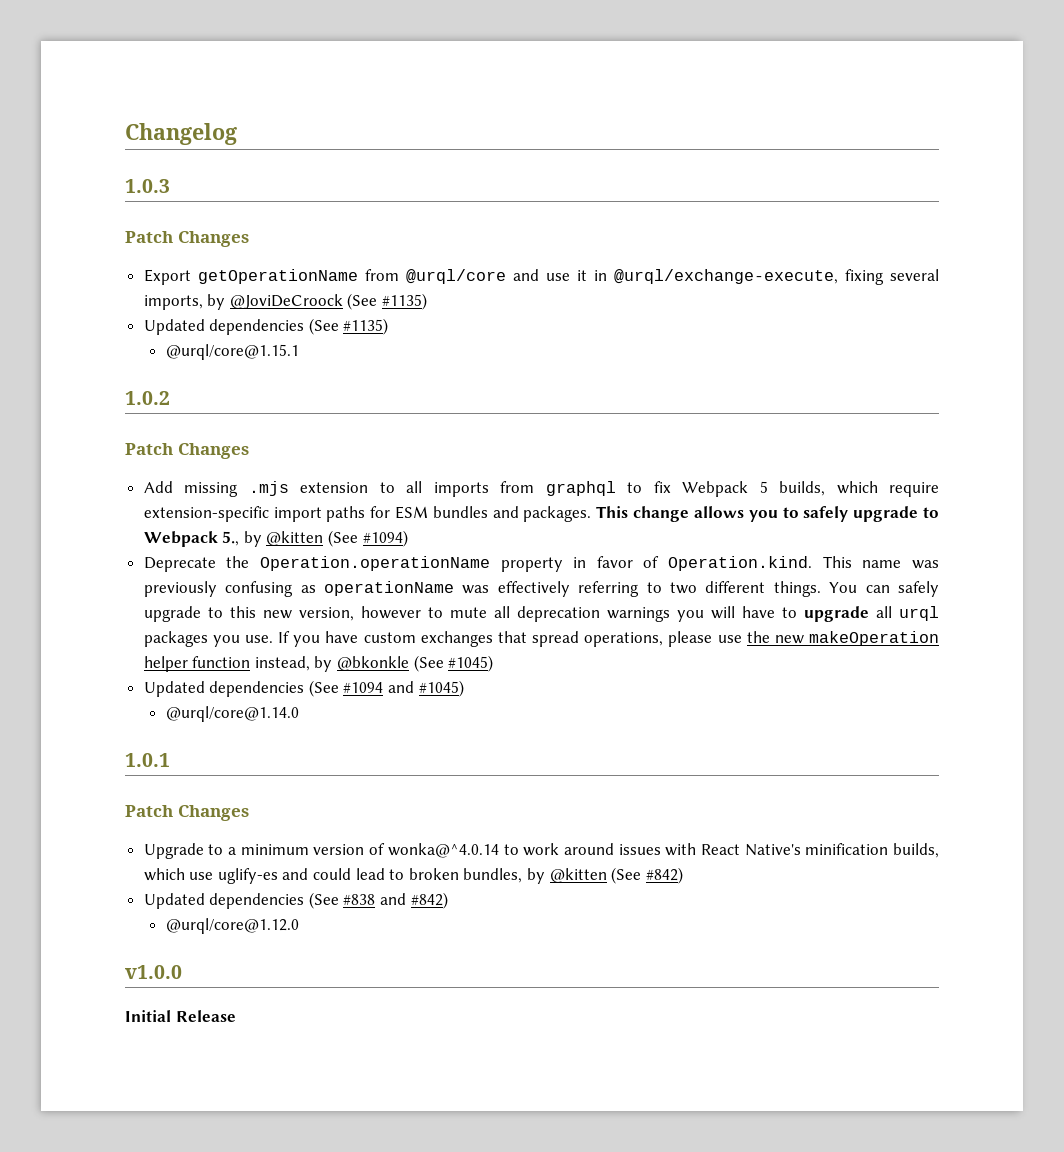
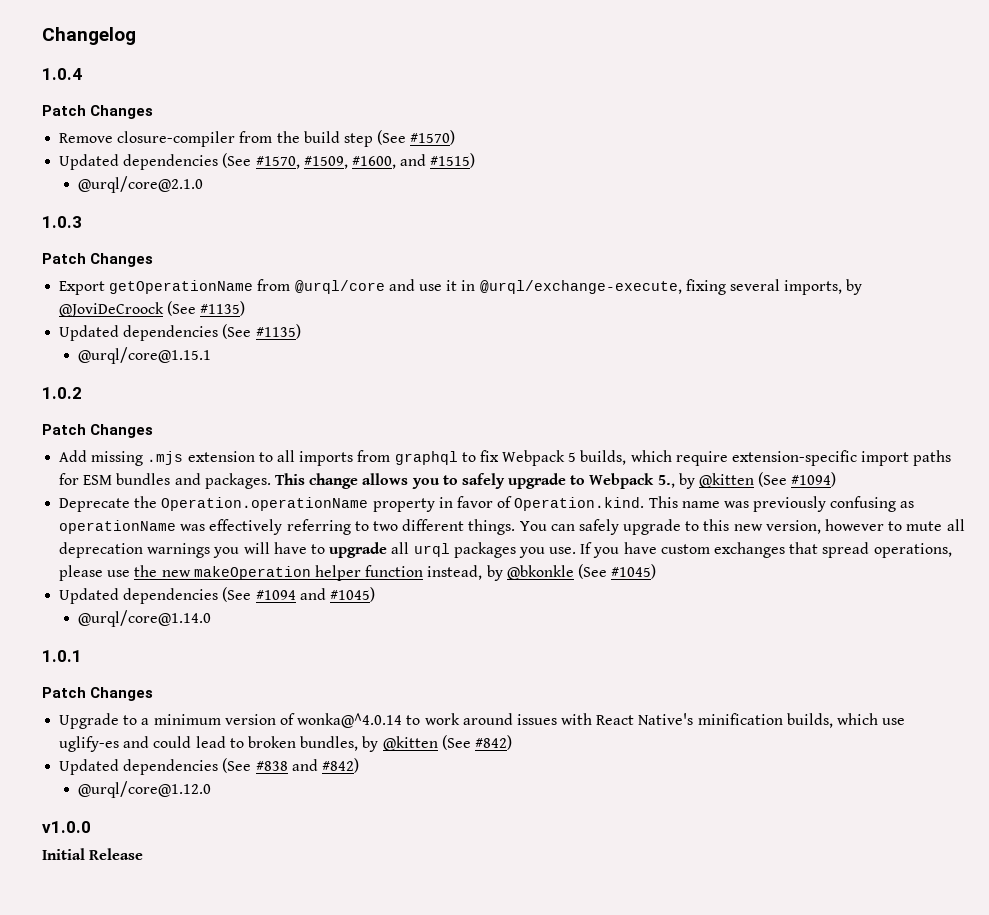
(237, 134) none -> [42,68,82,80] [42,105,154,119] [59,130,456,147] [59,153,476,170] [78,176,204,193] // 1.0.4 // Patch Changes // Remove closure-compiler from the build step (See #1570) // Updated dependencies (See #1570, #1509, #1600, and #1515) // @urql/core@2.1.0

